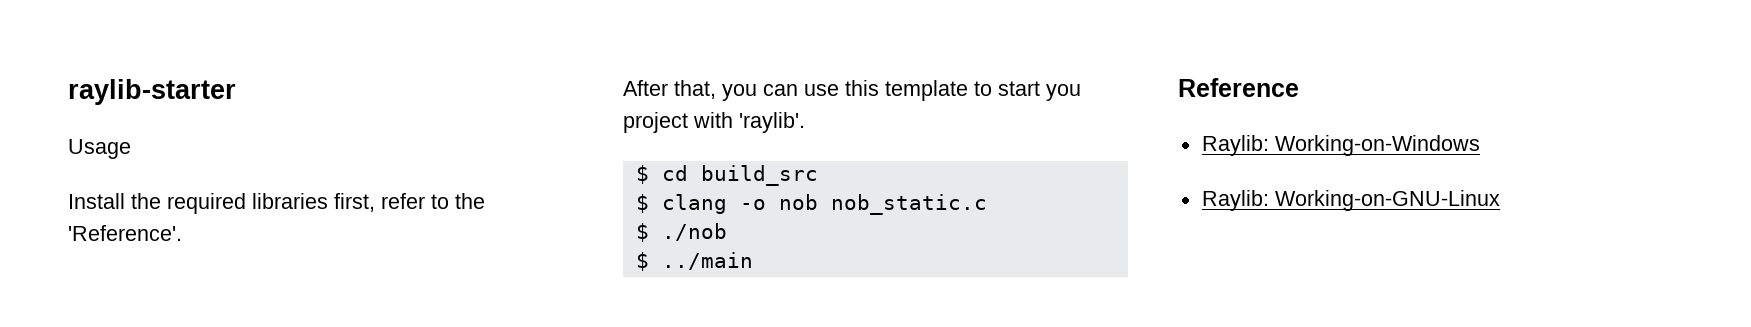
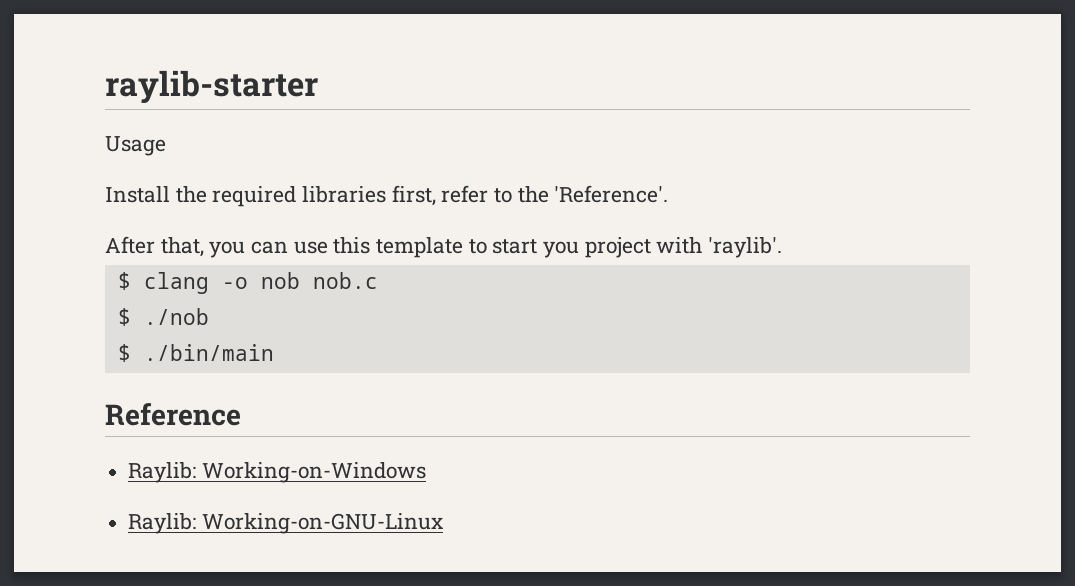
[635,165,818,186] // $ cd build_src -> (783, 247) none
[830,194,987,215] nob_static.c -> [312,272,378,289] nob.c
[661,252,753,270] ../main -> [143,344,274,361] ./bin/main

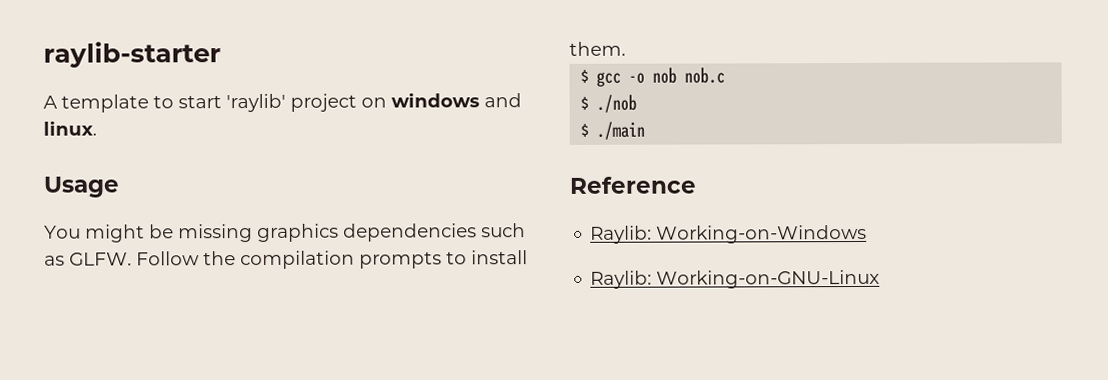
[105,136,166,156] [105,185,669,207] [105,236,783,258] [117,272,209,294] Usage // Install the required libraries first, refer to the 'Reference'. // After that, you can use this template to start you project with 'raylib'. // $ clang -> [43,92,522,113] [43,120,97,136] [43,176,120,198] [44,223,526,243] [44,250,528,270] [569,41,626,56] [580,69,622,87] A template to start 'raylib' project on windows and linux. // Usage // You might be missing graphics dependencies such as GLFW. Follow the compilation prompts to install them. // $ gcc
[143,344,274,361] ./bin/main -> [596,121,646,140] ./main

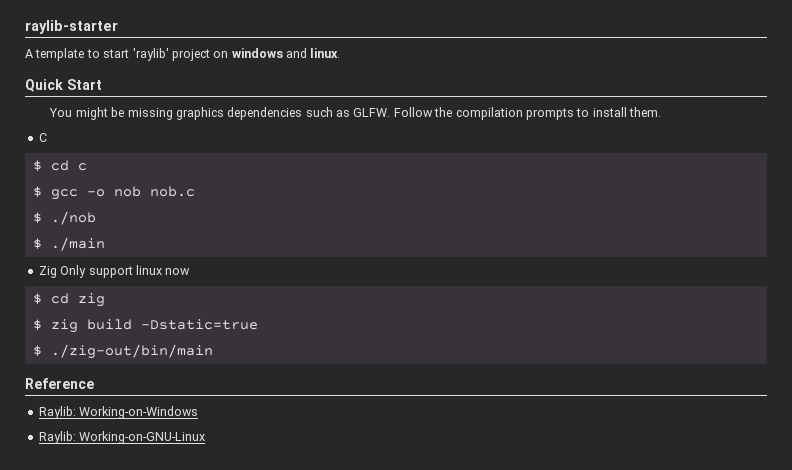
[43,176,120,198] Usage -> [25,79,102,92] Quick Start
(626, 48) none -> [38,133,47,142] [32,160,87,171] // C // $ cd c
(646, 130) none -> [38,265,191,278] [32,293,105,307] [32,319,258,333] [32,344,213,359] // Zig Only support linux now // $ cd zig // $ zig build -Dstatic=true // $ ./zig-out/bin/main

